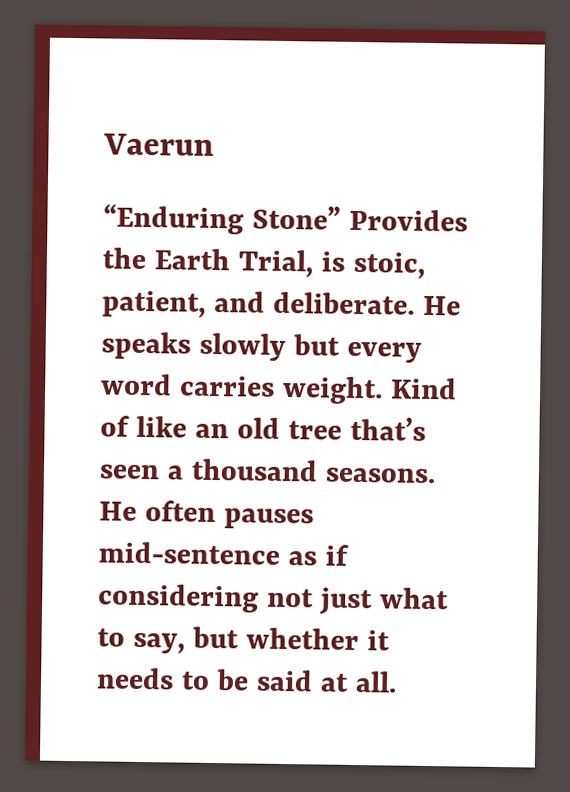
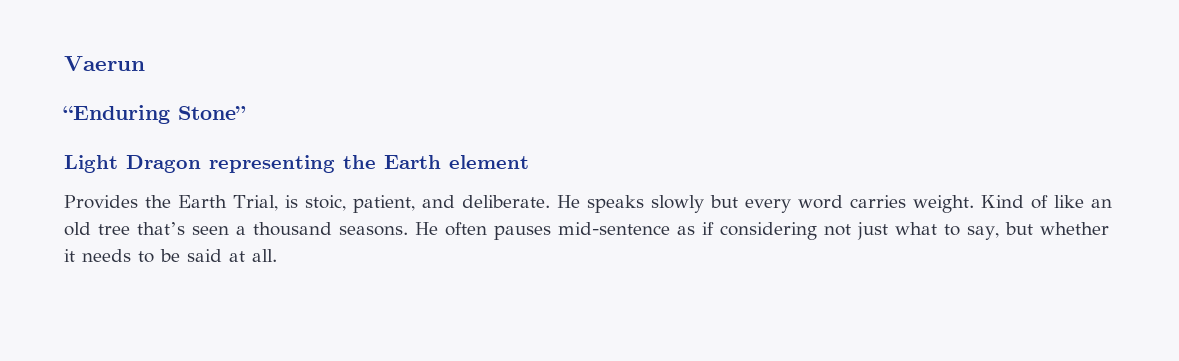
(341, 217) none -> [64,155,529,173] // Light Dragon representing the Earth element //

